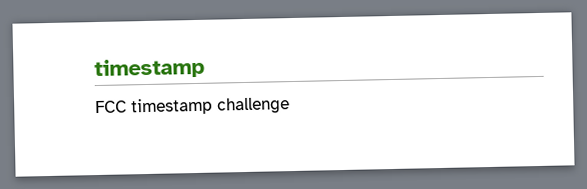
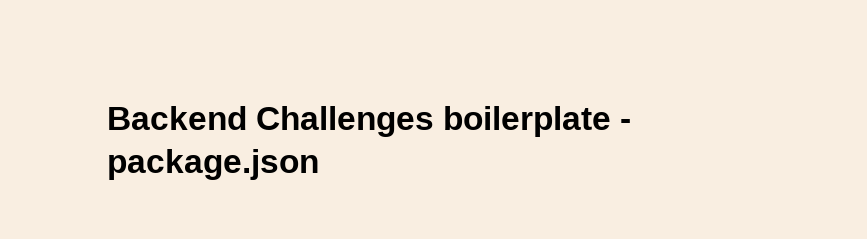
[94,57,205,80] [95,97,290,116] timestamp // FCC timestamp challenge -> [107,106,632,137] [107,149,319,180] Backend Challenges boilerplate - package.json

